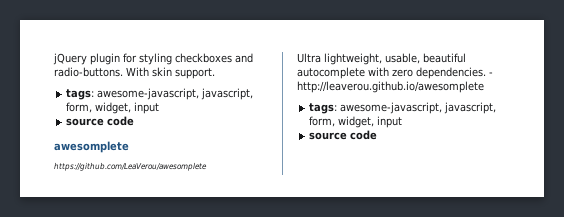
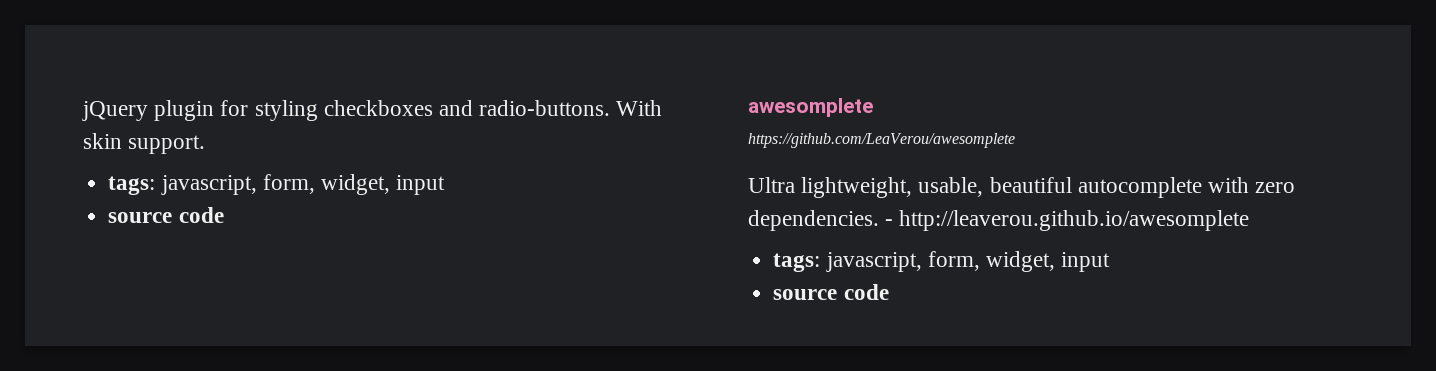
[97,88,200,100] awesome-javascript, -> (156, 185) none
[340,102,443,114] awesome-javascript, -> (821, 262) none

